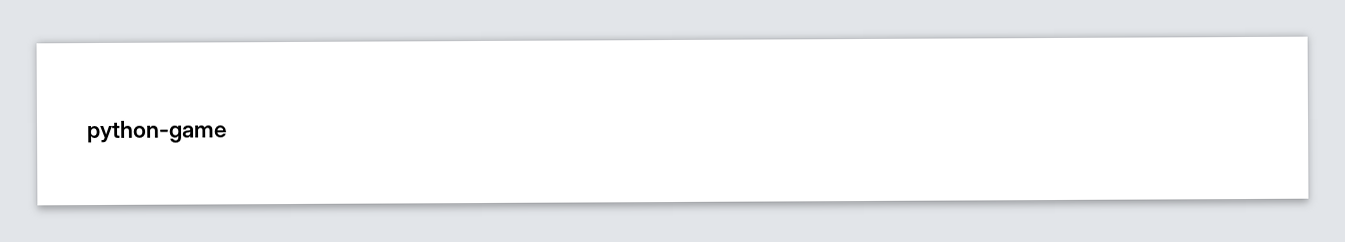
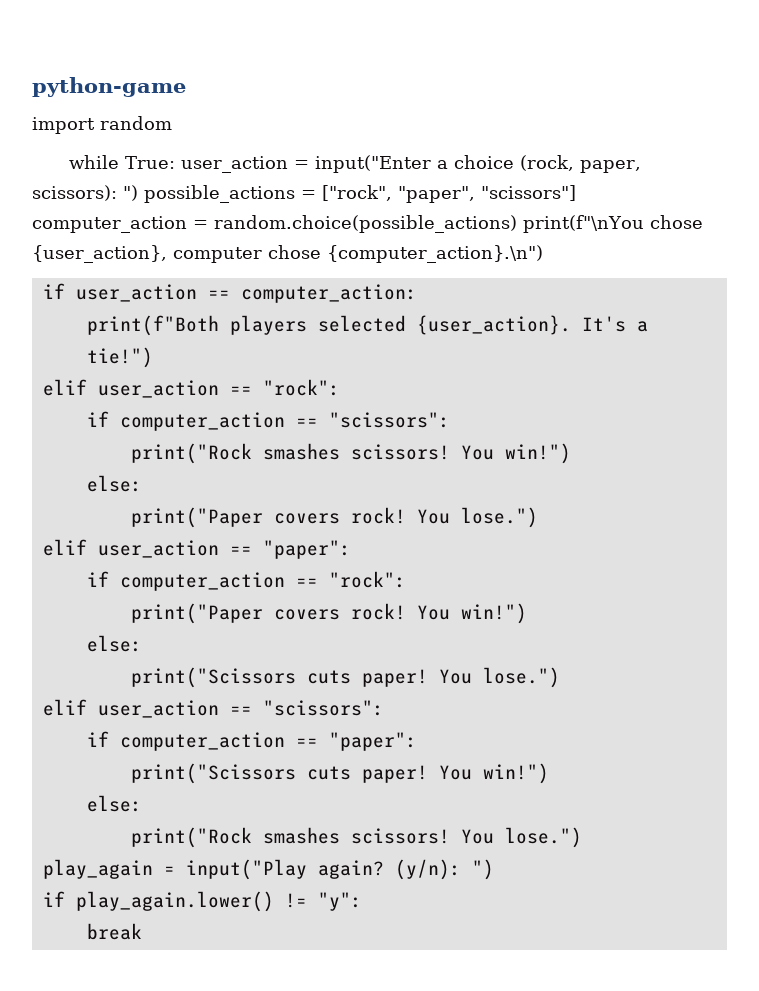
(227, 132) none -> [32,116,172,134] [68,155,641,173] [32,185,576,203] [32,215,703,233] [32,245,543,263] [42,283,417,303] [86,315,648,336] [86,347,153,368] [42,379,340,398] [86,411,450,431] [130,443,571,464] [86,475,142,492] [130,507,538,528] [42,539,351,559] [86,571,406,591] [130,603,527,624] [86,635,142,652] [130,667,560,688] [42,699,384,718] [86,731,417,751] [130,763,549,784] [86,795,142,812] [130,827,582,848] [42,859,494,880] [42,891,362,912] [86,923,142,940] // import random // while True: user_action = input("Enter a choice (rock, paper, scissors): ") possible_actions = ["rock", "paper", "scissors"] computer_action = random.choice(possible_actions) print(f"\nYou chose {user_action}, computer chose {computer_action}.\n") // if user_action == computer_action: // print(f"Both players selected {user_action}. It's a tie!") // elif user_action == "rock": // if computer_action == "scissors": // print("Rock smashes scissors! You win!") // else: // print("Paper covers rock! You lose.") // elif user_action == "paper": // if computer_action == "rock": // print("Paper covers rock! You win!") // else: // print("Scissors cuts paper! You lose.") // elif user_action == "scissors": // if computer_action == "paper": // print("Scissors cuts paper! You win!") // else: // print("Rock smashes scissors! You lose.") // play_again = input("Play again? (y/n): ") // if play_again.lower() != "y": // break

